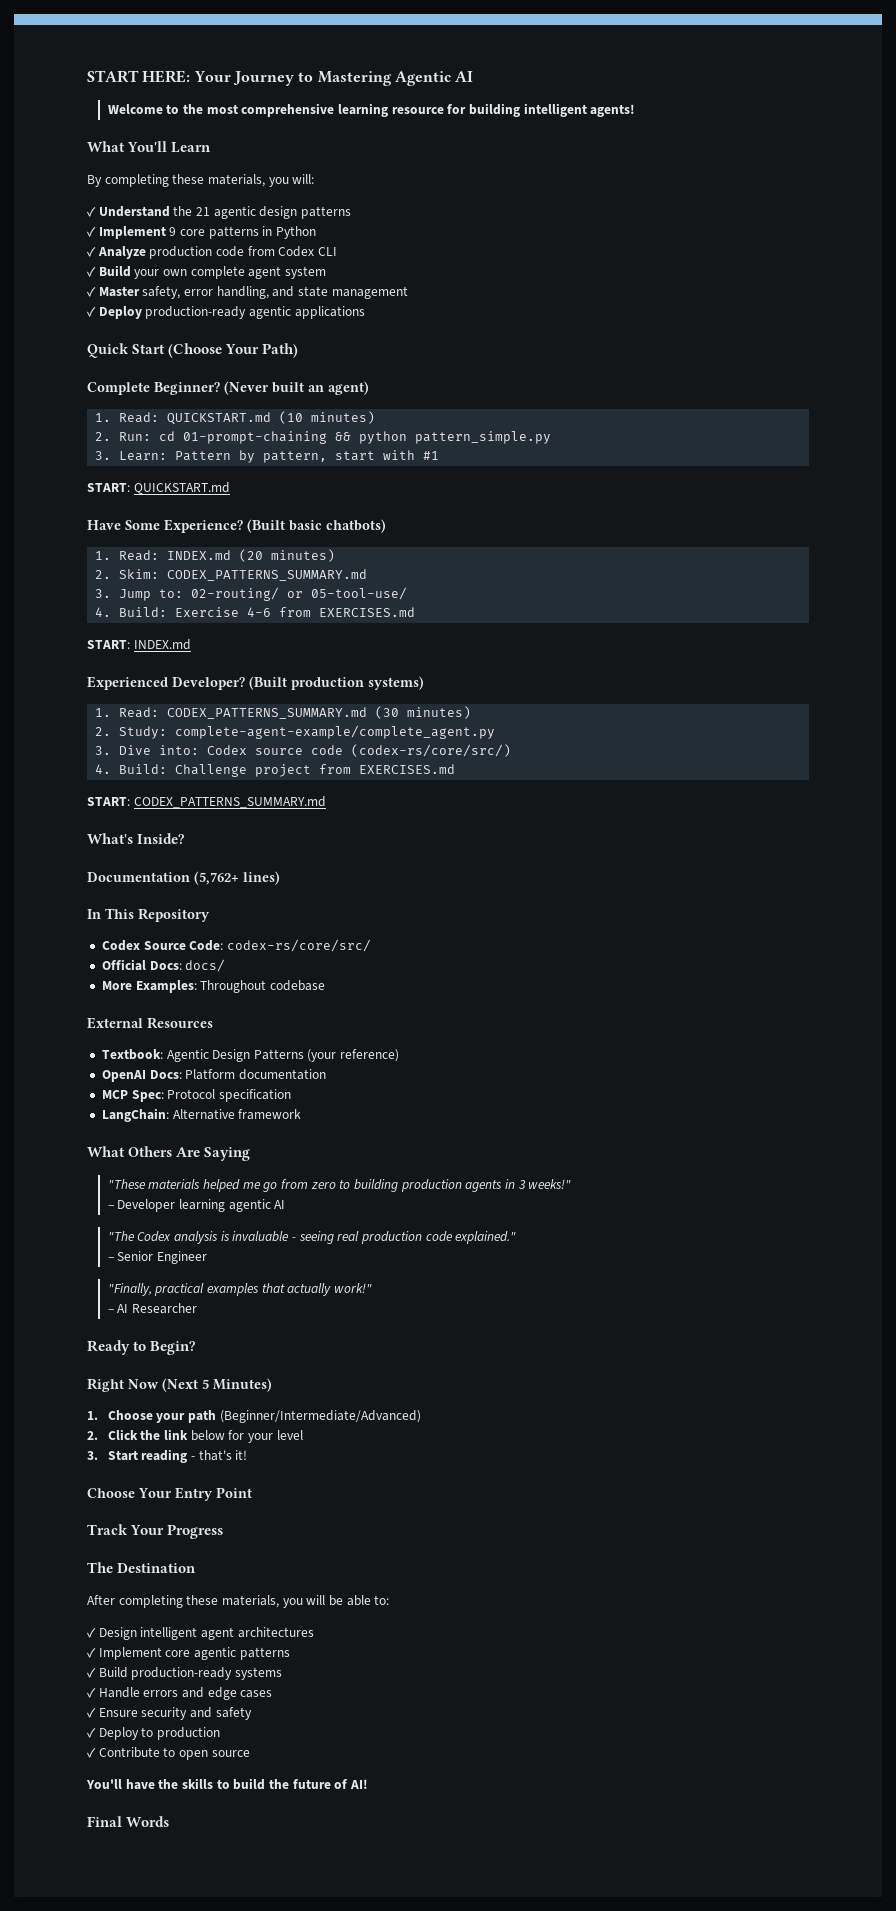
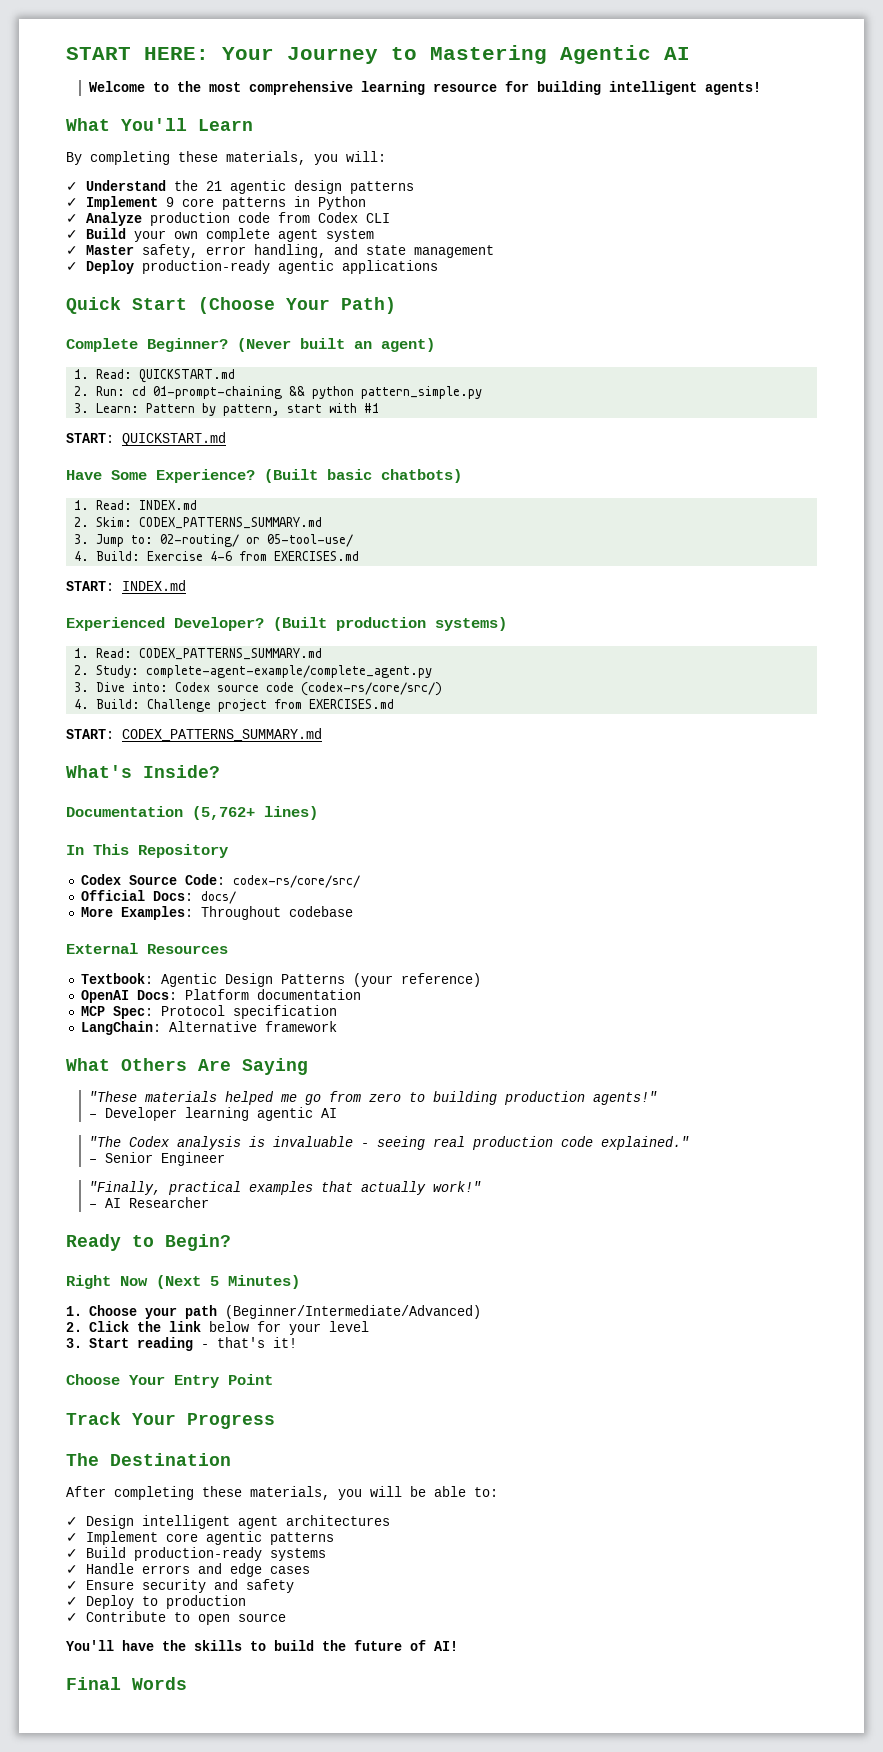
[279,411,376,424] (10 minutes) -> (236, 376) none
[239,549,336,562] (20 minutes) -> (198, 505) none
[375,706,472,719] (30 minutes) -> (323, 654) none
[465,1179,572,1192] agents in 3 weeks!" -> [592,1091,657,1105] agents!"

